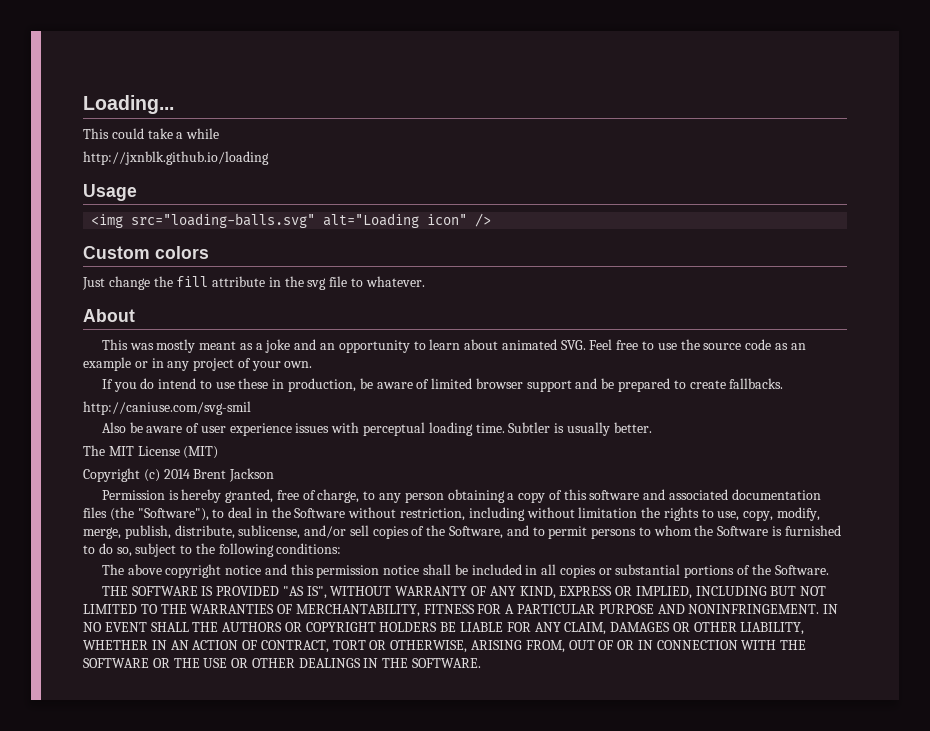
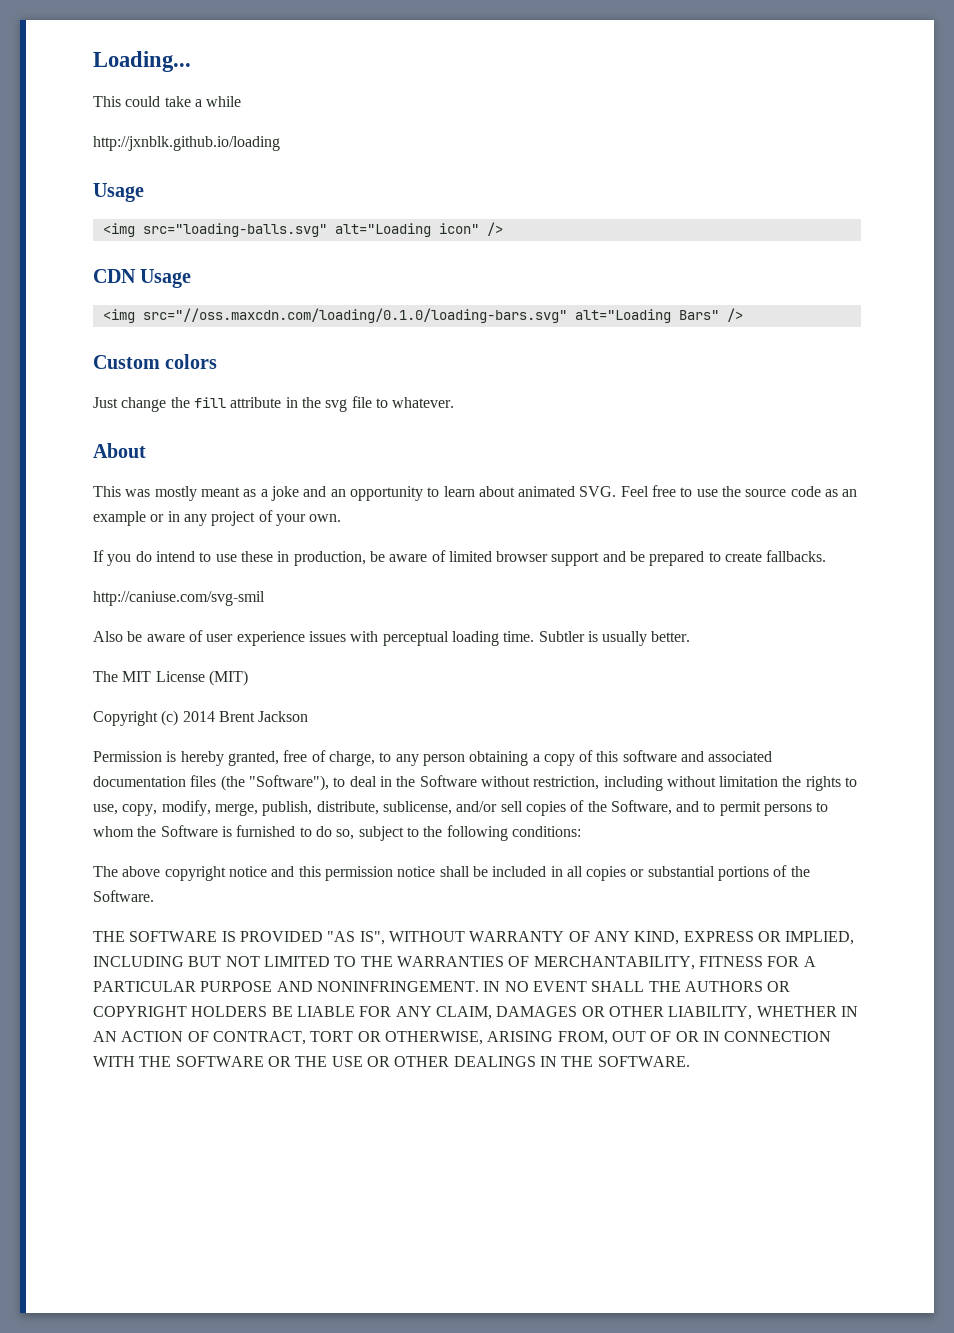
(492, 220) none -> [93,269,192,288] [102,308,743,323] // CDN Usage // <img src="//oss.maxcdn.com/loading/0.1.0/loading-bars.svg" alt="Loading Bars" />

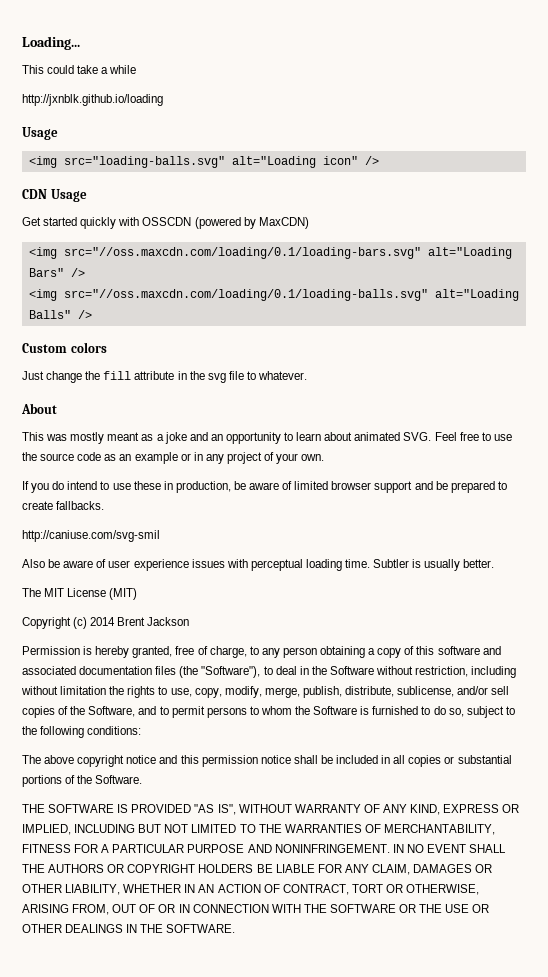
[102,308,567,323] // <img src="//oss.maxcdn.com/loading/0.1.0/loading-bars.svg" -> [22,217,309,229] [28,247,421,259] // Get started quickly with OSSCDN (powered by MaxCDN) // <img src="//oss.maxcdn.com/loading/0.1/loading-bars.svg"
(743, 315) none -> [28,289,519,301] [28,310,92,319] // <img src="//oss.maxcdn.com/loading/0.1/loading-balls.svg" alt="Loading Balls" />

